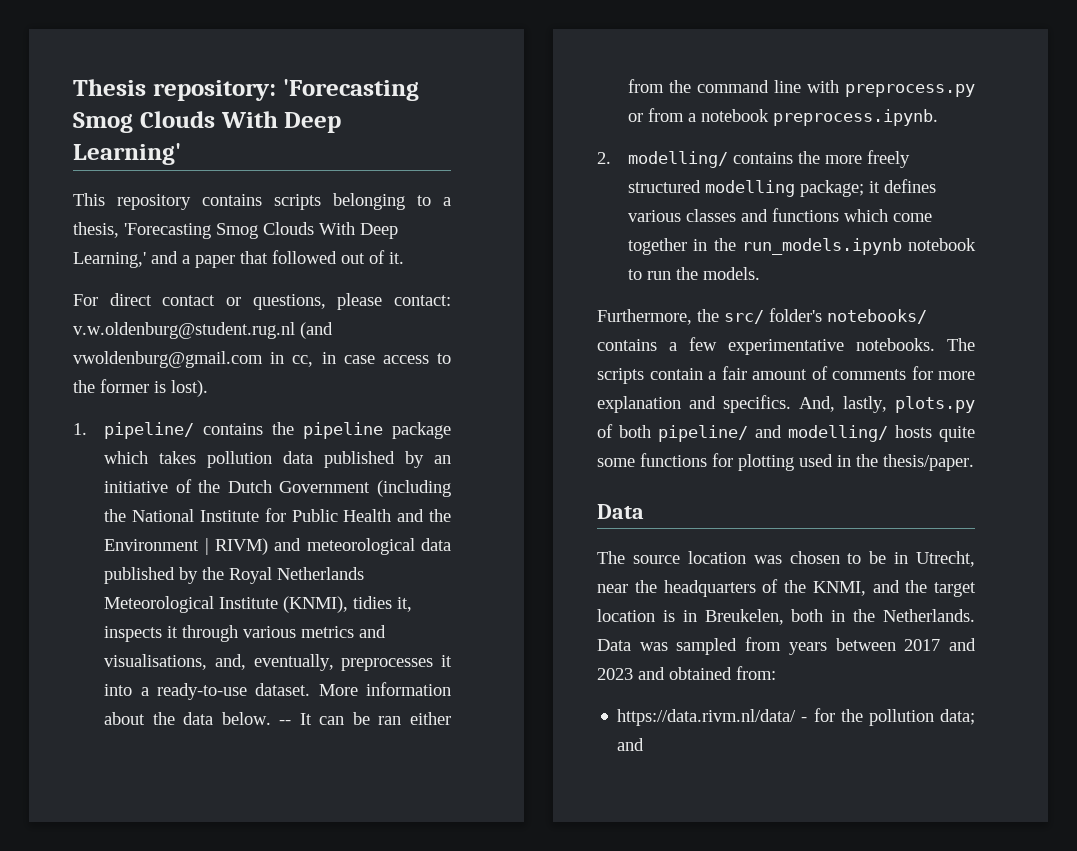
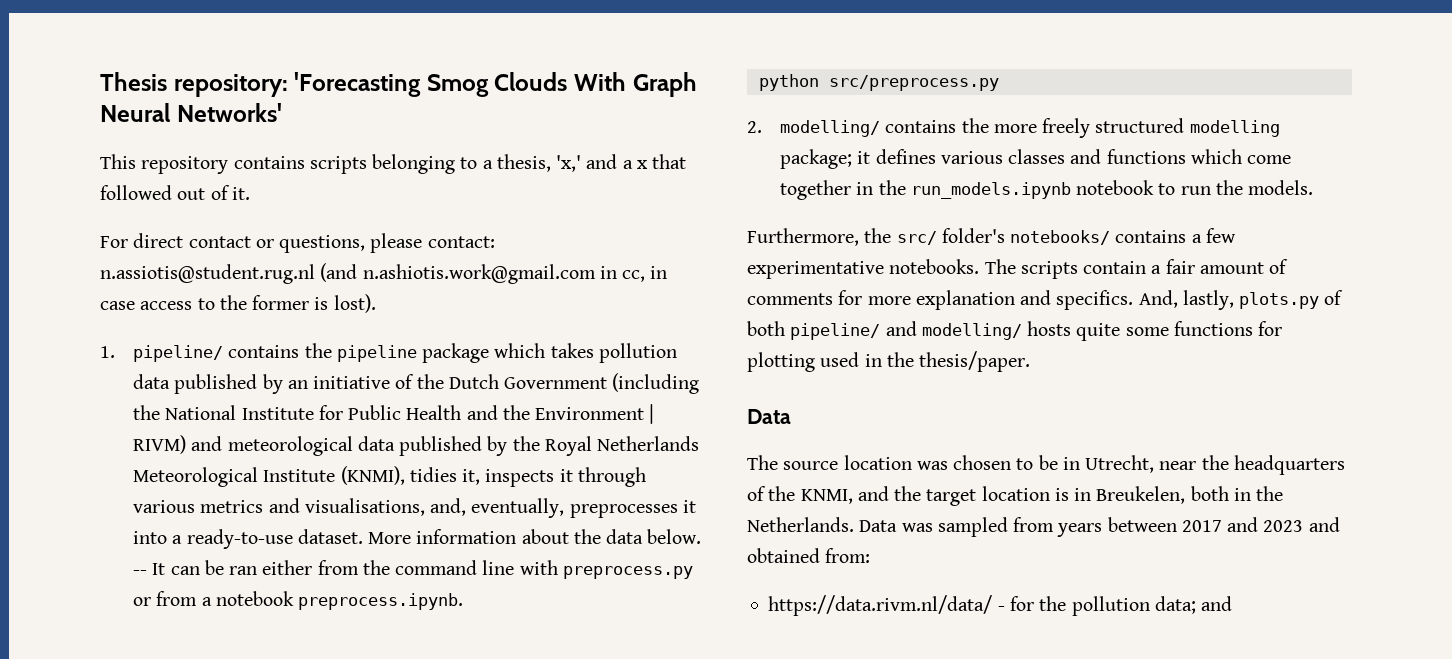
[284,112,342,133] [73,143,181,165] Deep Learning' -> [632,72,697,97] [100,103,282,122] Graph Neural Networks'
[124,222,398,239] [73,252,146,268] 'Forecasting Smog Clouds With Deep Learning,' -> [556,155,582,172] 'x,'
[195,255,235,268] paper -> [636,160,648,169] x
[73,322,333,339] [73,351,263,368] v.w.oldenburg@student.rug.nl (and vwoldenburg@gmail.com -> [100,263,596,284] n.assiotis@student.rug.nl (and n.ashiotis.work@gmail.com
(939, 117) none -> [758,74,999,91] // python src/preprocess.py

